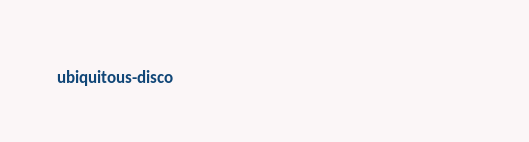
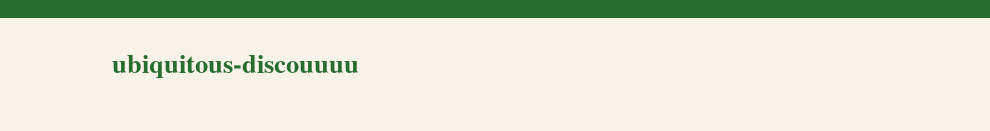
[57,70,173,86] ubiquitous-disco -> [112,55,359,79] ubiquitous-discouuuu

